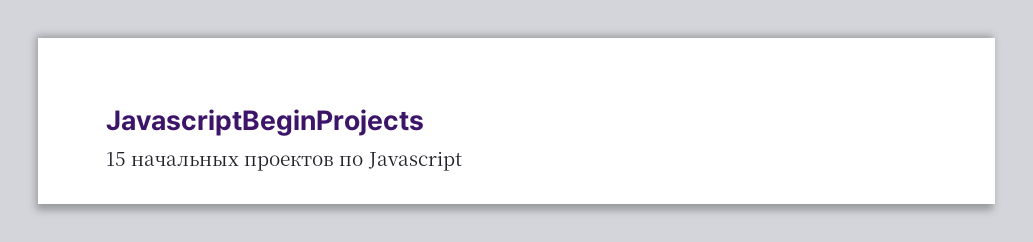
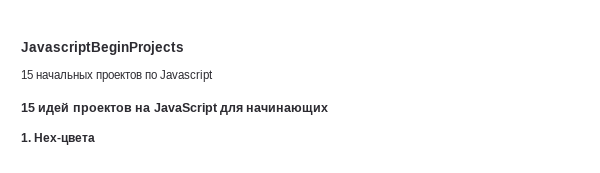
(462, 161) none -> [21,102,329,115] [21,133,96,145] // 15 идей проектов на JavaScript для начинающих // 1. Hex-цвета

